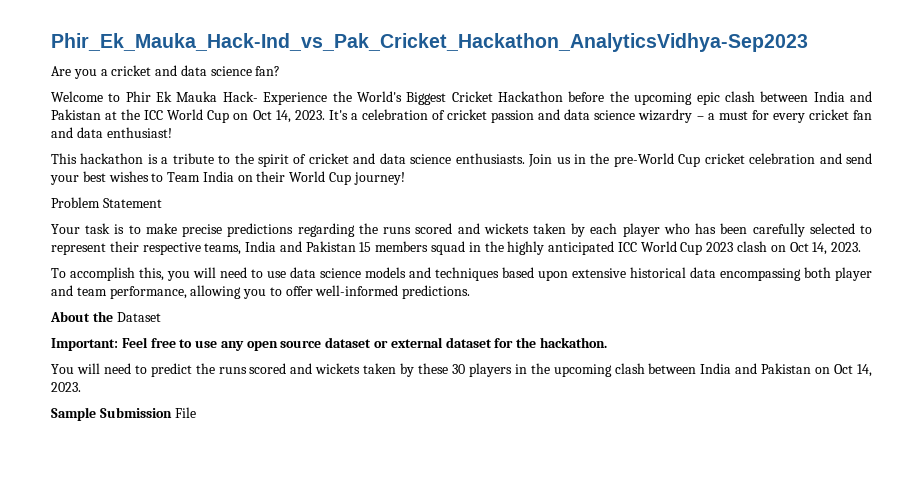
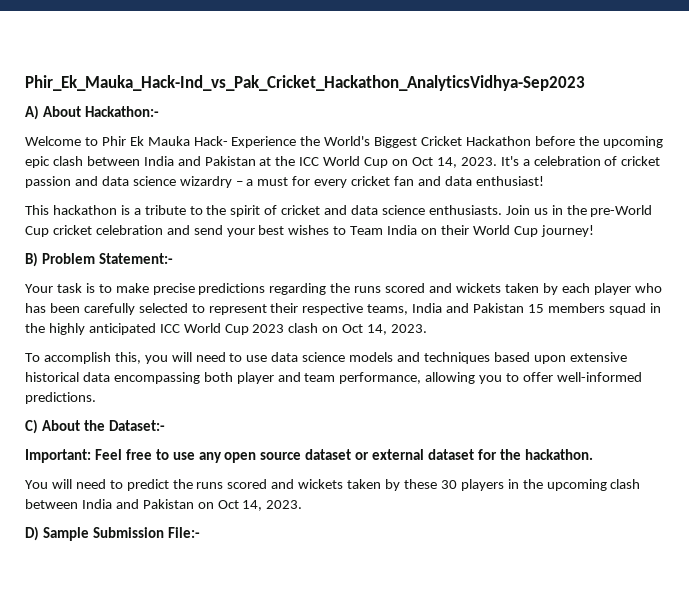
[51,65,281,79] Are you a cricket and data science fan? -> [25,105,159,120] A) About Hackathon:-
[51,197,162,208] Problem Statement -> [25,252,173,267] B) Problem Statement:-
(471, 292) none -> [25,419,38,434] C)
[116,312,161,322] Dataset -> [108,420,165,431] Dataset:-
(81, 387) none -> [25,526,39,541] D)
[174,407,196,418] File -> [167,527,200,538] File:-

